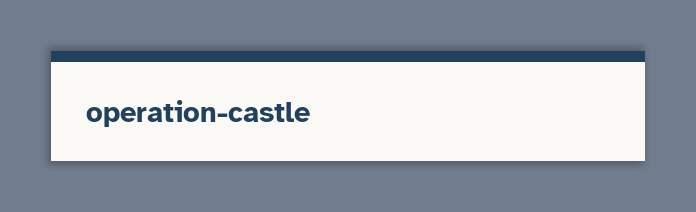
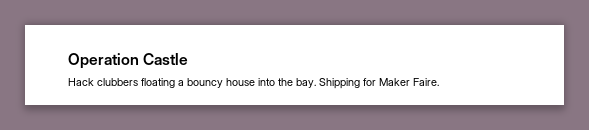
[86,100,310,127] operation-castle -> [68,53,189,69] [68,78,439,89] Operation Castle // Hack clubbers floating a bouncy house into the bay. Shipping for Maker Faire.

